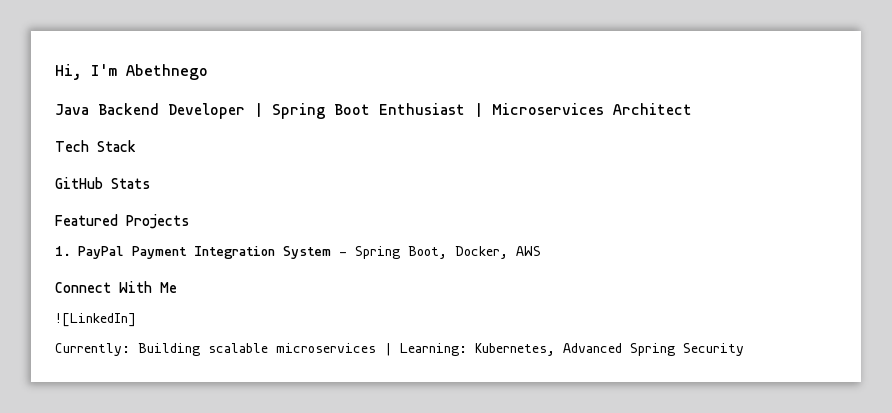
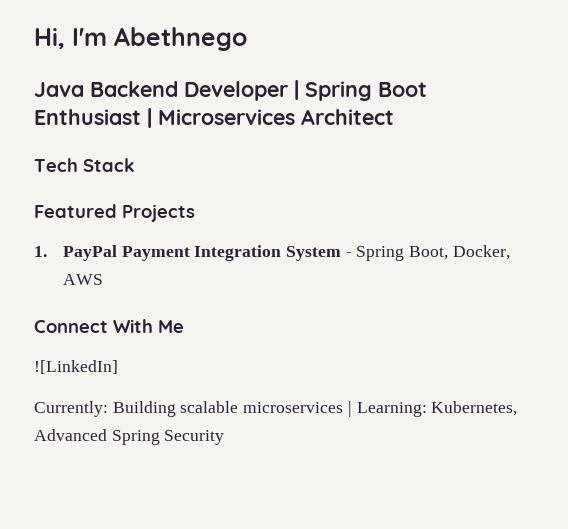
[55,177,151,189] // GitHub Stats -> (135, 165) none

